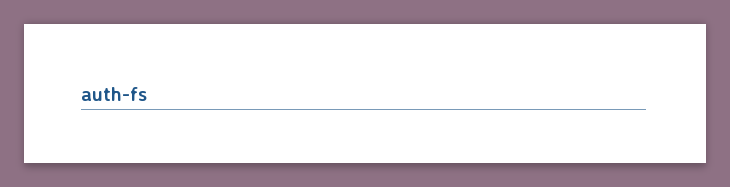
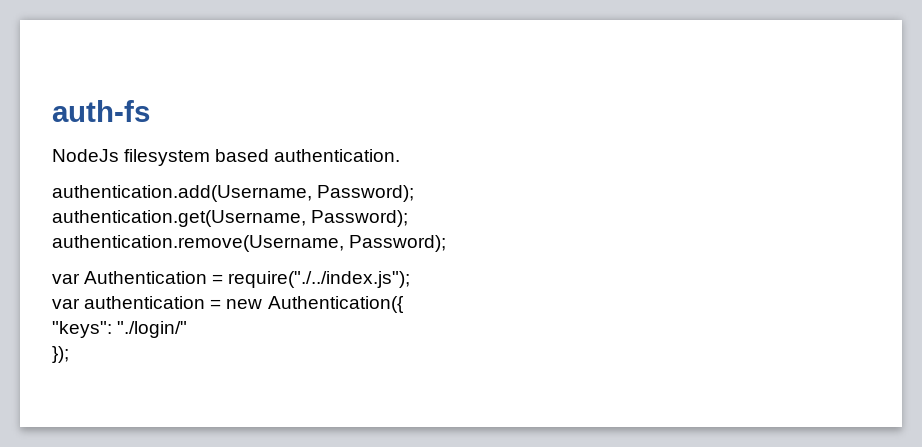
(147, 94) none -> [52,149,401,166] [52,185,415,202] [52,210,409,227] [52,235,447,252] [52,271,411,288] [52,296,404,313] [52,321,188,338] [52,346,69,363] // NodeJs filesystem based authentication. // authentication.add(Username, Password); // authentication.get(Username, Password); // authentication.remove(Username, Password); // var Authentication = require("./../index.js"); // var authentication = new Authentication({ // "keys": "./login/" // });

